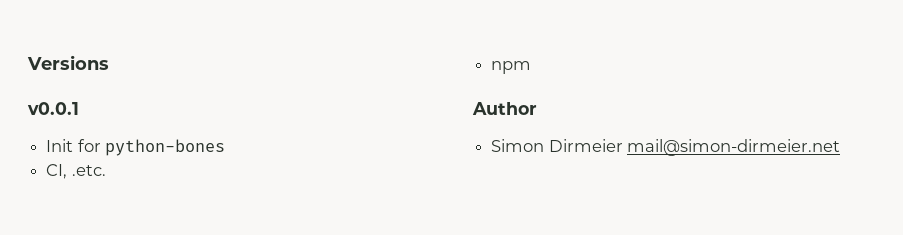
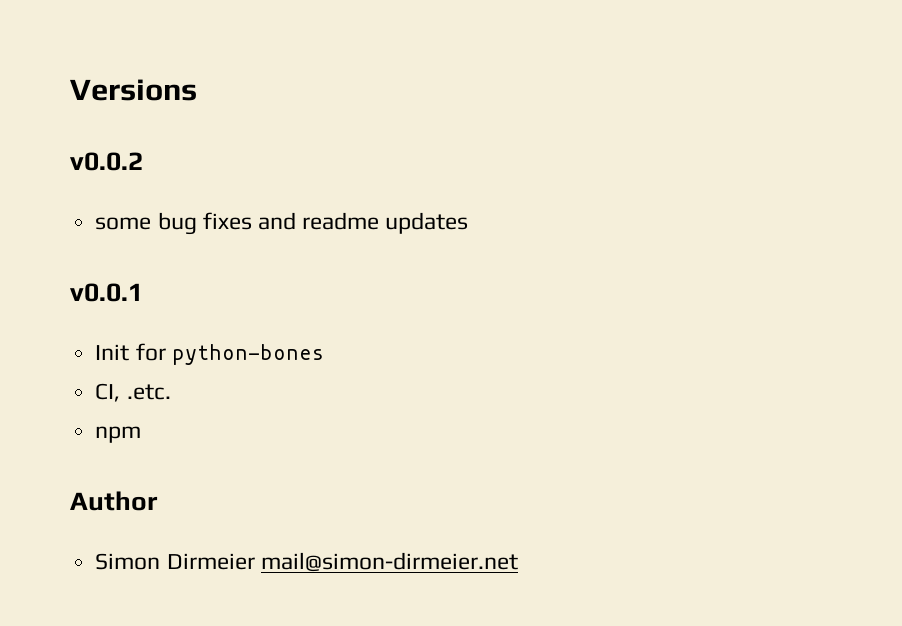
(109, 62) none -> [70,152,143,171] [95,212,469,235] // v0.0.2 // some bug fixes and readme updates

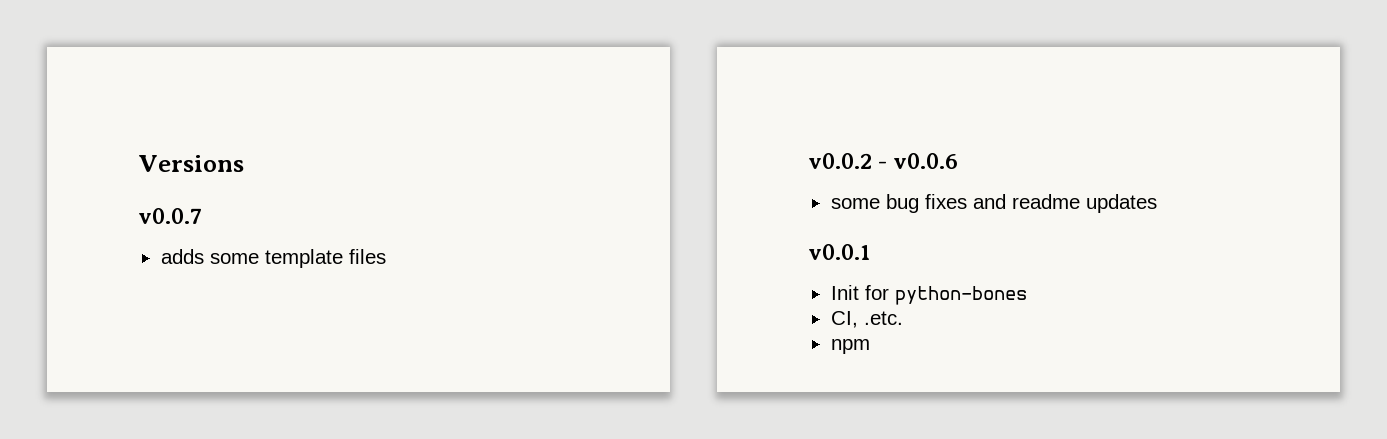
(197, 90) none -> [138,208,202,224] [160,249,386,268] // v0.0.7 // adds some template files
(143, 161) none -> [878,153,959,169] - v0.0.6
[70,491,158,511] [95,552,518,572] // Author // Simon Dirmeier mail@simon-dirmeier.net -> (870, 346) none

